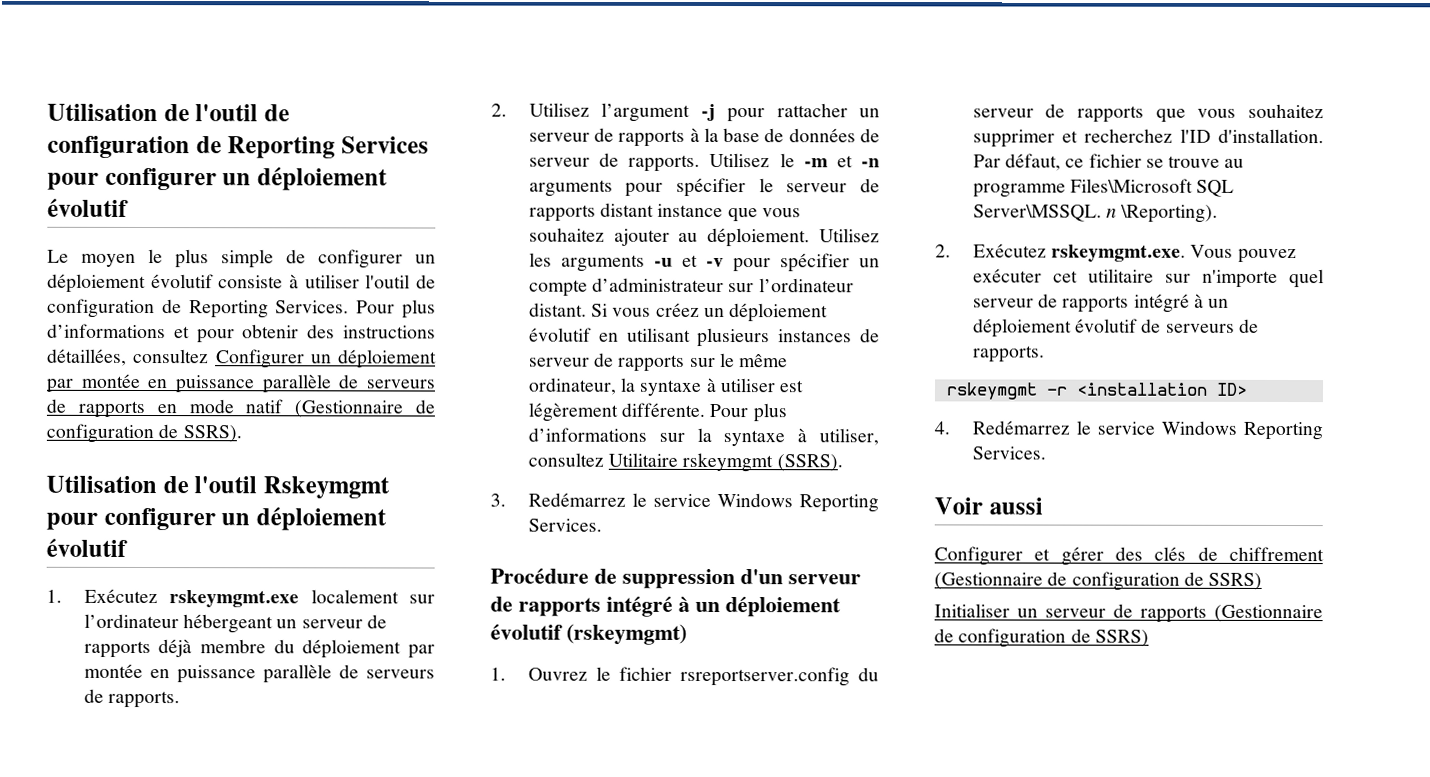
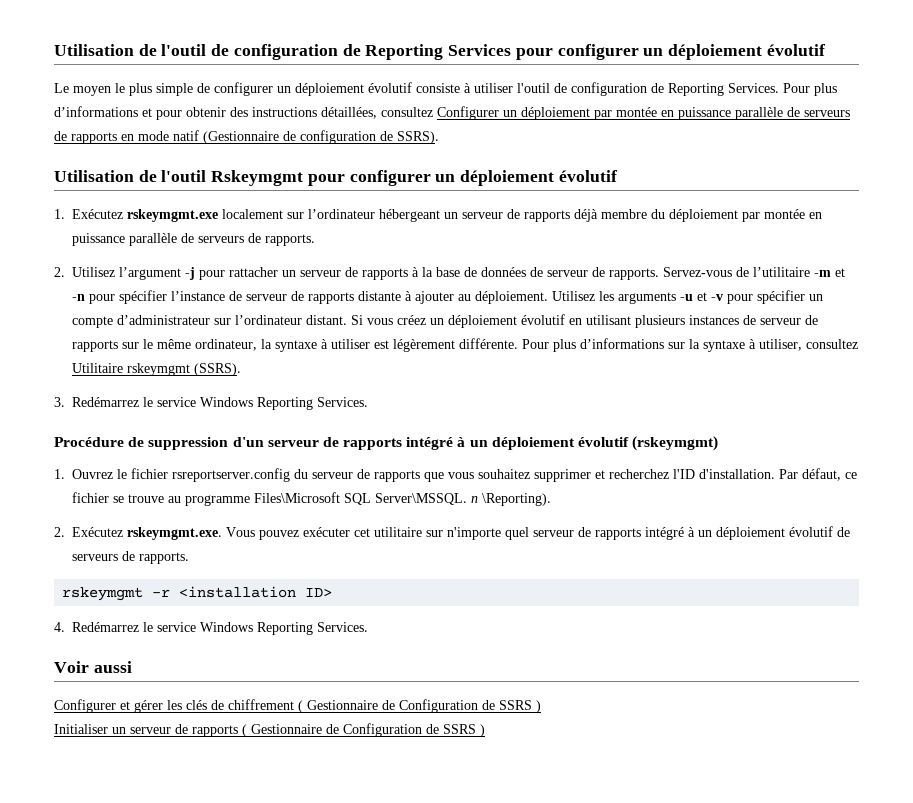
[709,152,795,168] Utilisez le -> [663,267,811,277] Servez-vous de l’utilitaire
[528,177,880,198] [528,202,801,223] [528,227,605,242] arguments pour spécifier le serveur de rapports distant instance que vous souhaitez -> [89,290,413,304] pour spécifier l’instance de serveur de rapports distante à
[1115,546,1143,561] des -> [167,700,182,710] les
[934,571,1263,591] (Gestionnaire de configuration de SSRS) -> [298,699,541,713] ( Gestionnaire de Configuration de SSRS )
[1214,604,1323,623] [934,628,1149,648] (Gestionnaire de configuration de SSRS) -> [242,723,485,737] ( Gestionnaire de Configuration de SSRS )

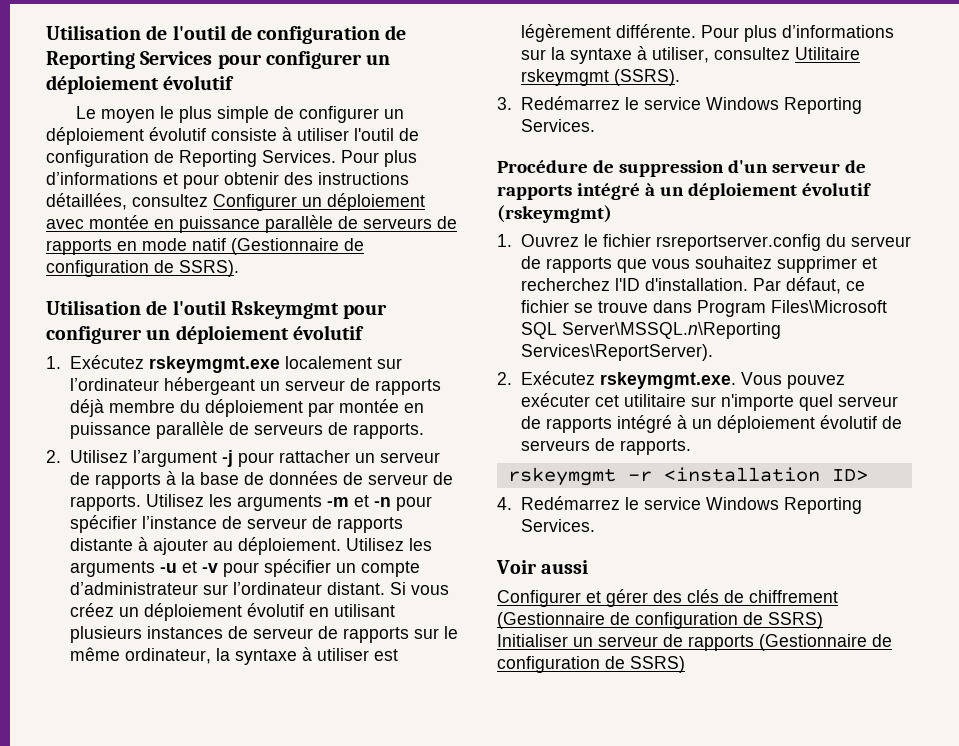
[594,110,612,120] par -> [46,219,84,229] avec
[663,267,811,277] Servez-vous de l’utilitaire -> [145,494,322,511] Utilisez les arguments
[168,492,552,506] au programme Files\Microsoft SQL Server\MSSQL. n \Reporting). -> [652,300,887,317] [520,322,781,339] [520,344,713,361] dans Program Files\Microsoft SQL Server\MSSQL.n\Reporting Services\ReportServer).
[167,700,182,710] les -> [653,590,682,603] des
[298,699,541,713] ( Gestionnaire de Configuration de SSRS ) -> [497,612,823,629] (Gestionnaire de configuration de SSRS)
[242,723,485,737] ( Gestionnaire de Configuration de SSRS ) -> [759,634,892,651] [497,656,685,673] (Gestionnaire de configuration de SSRS)

